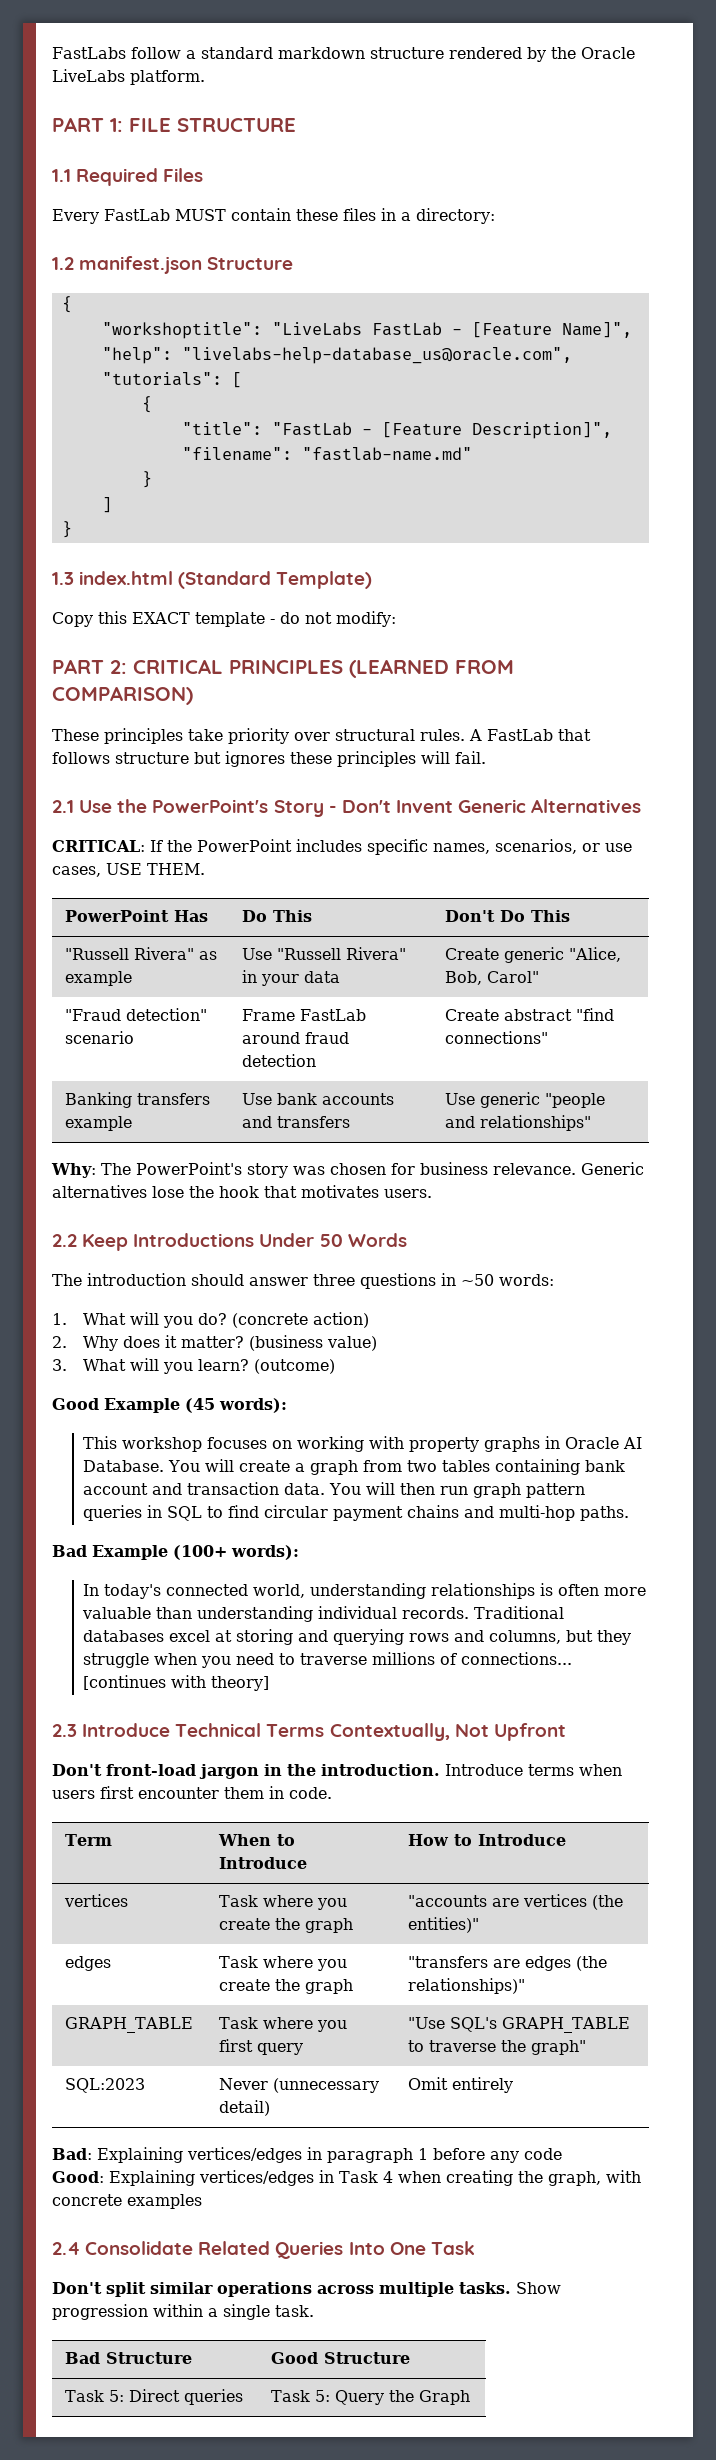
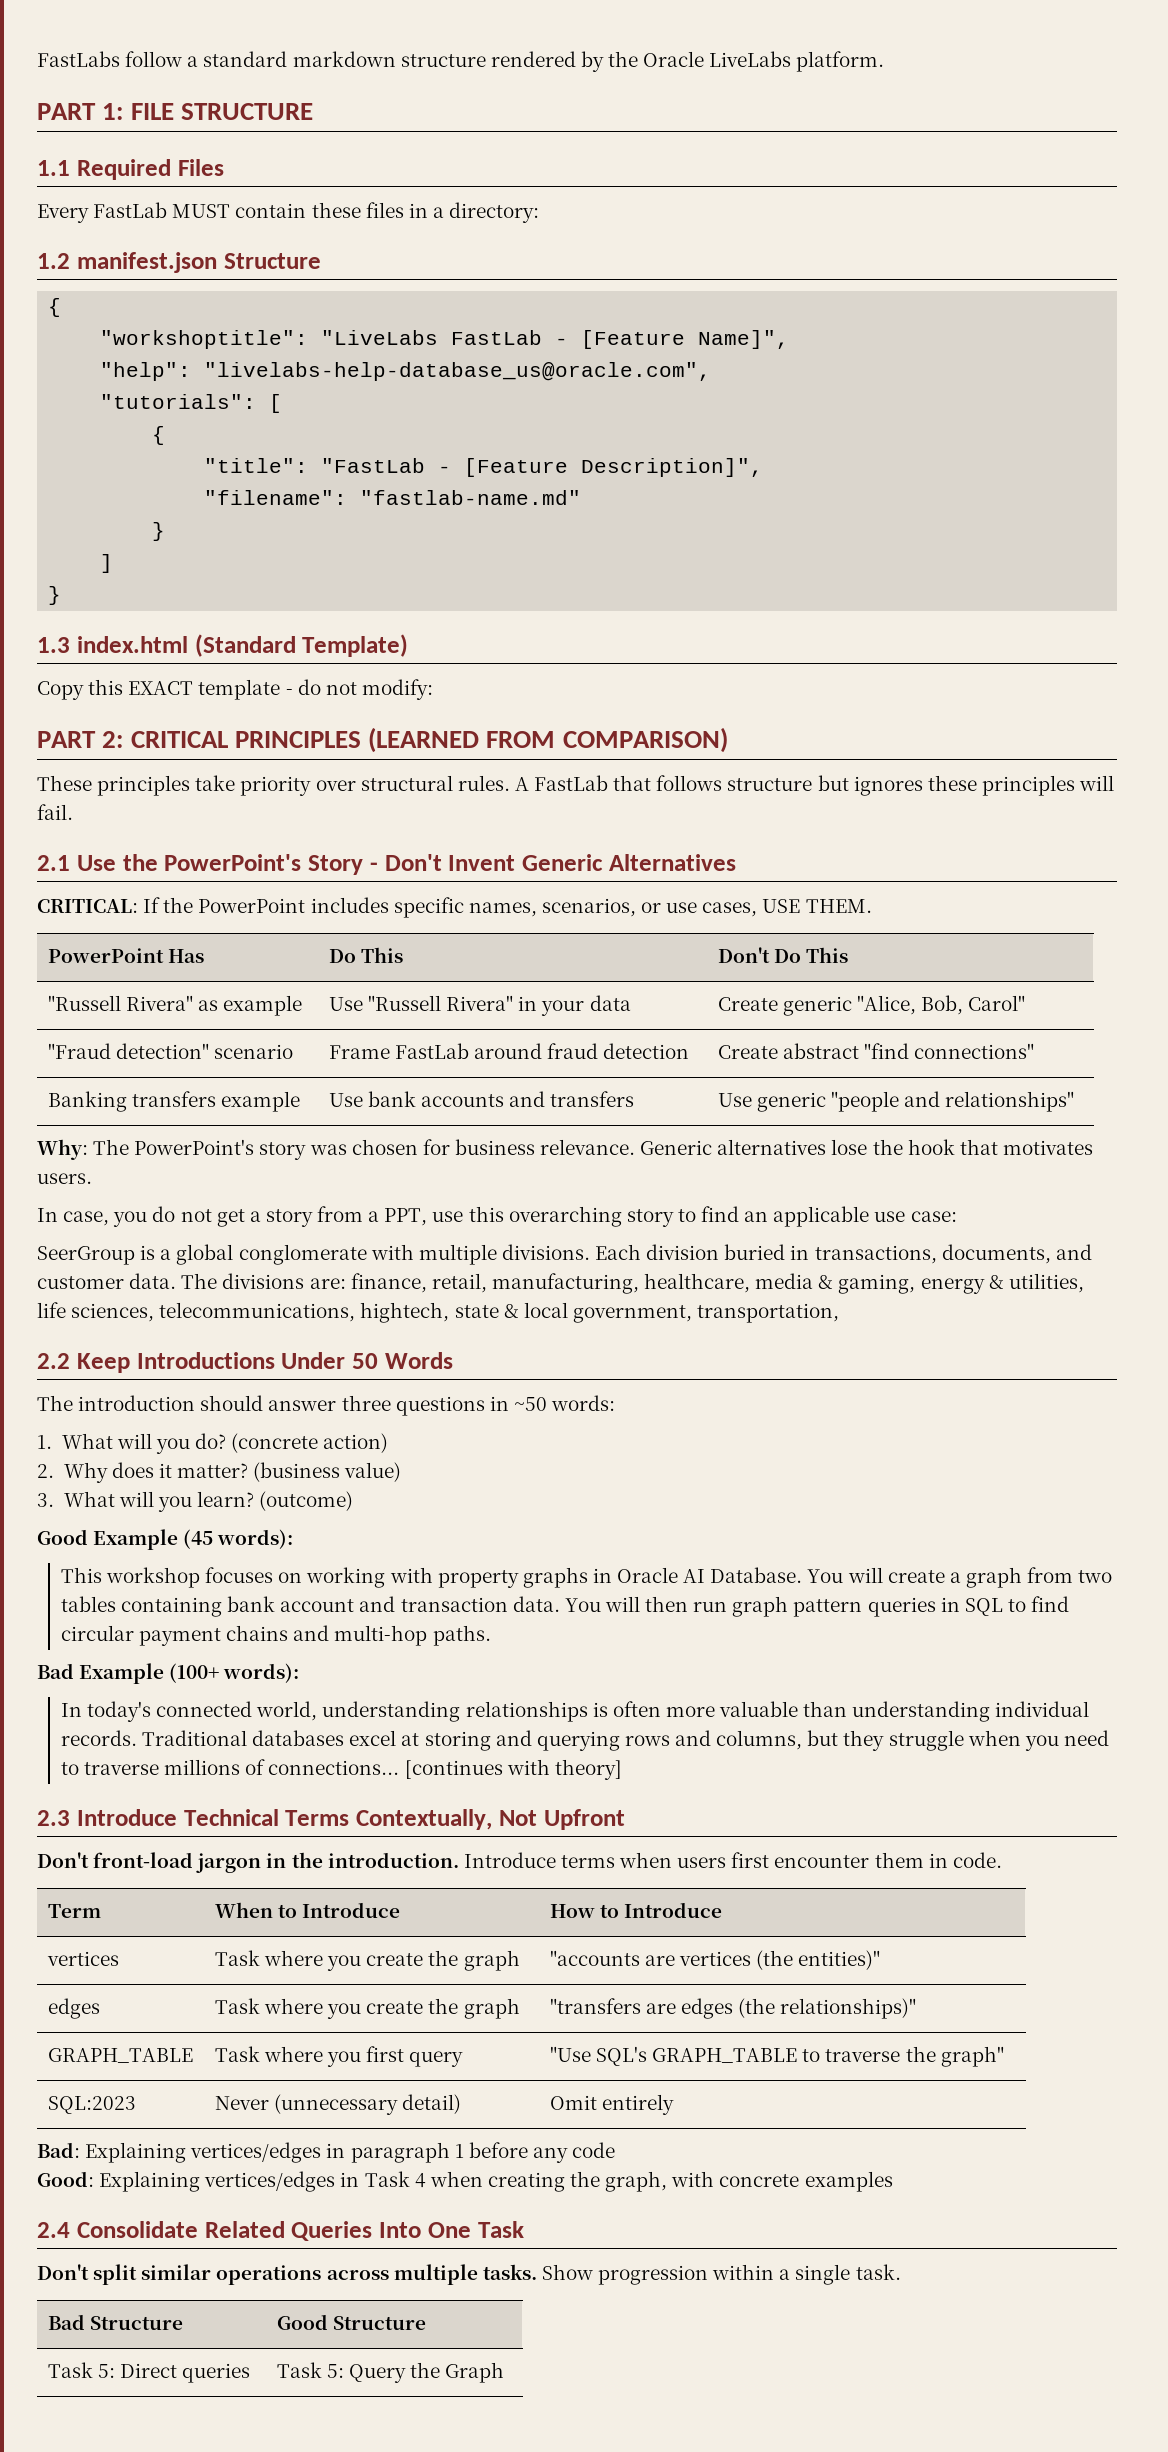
(432, 1193) none -> [37,1206,957,1227] [37,1244,1092,1265] [37,1273,1084,1294] [37,1302,840,1323] // In case, you do not get a story from a PPT, use this overarching story to find an applicable use case: // SeerGroup is a global conglomerate with multiple divisions. Each division buried in transactions, documents, and customer data. The divisions are: finance, retail, manufacturing, healthcare, media & gaming, energy & utilities, life sciences, telecommunications, hightech, state & local government, transportation,

